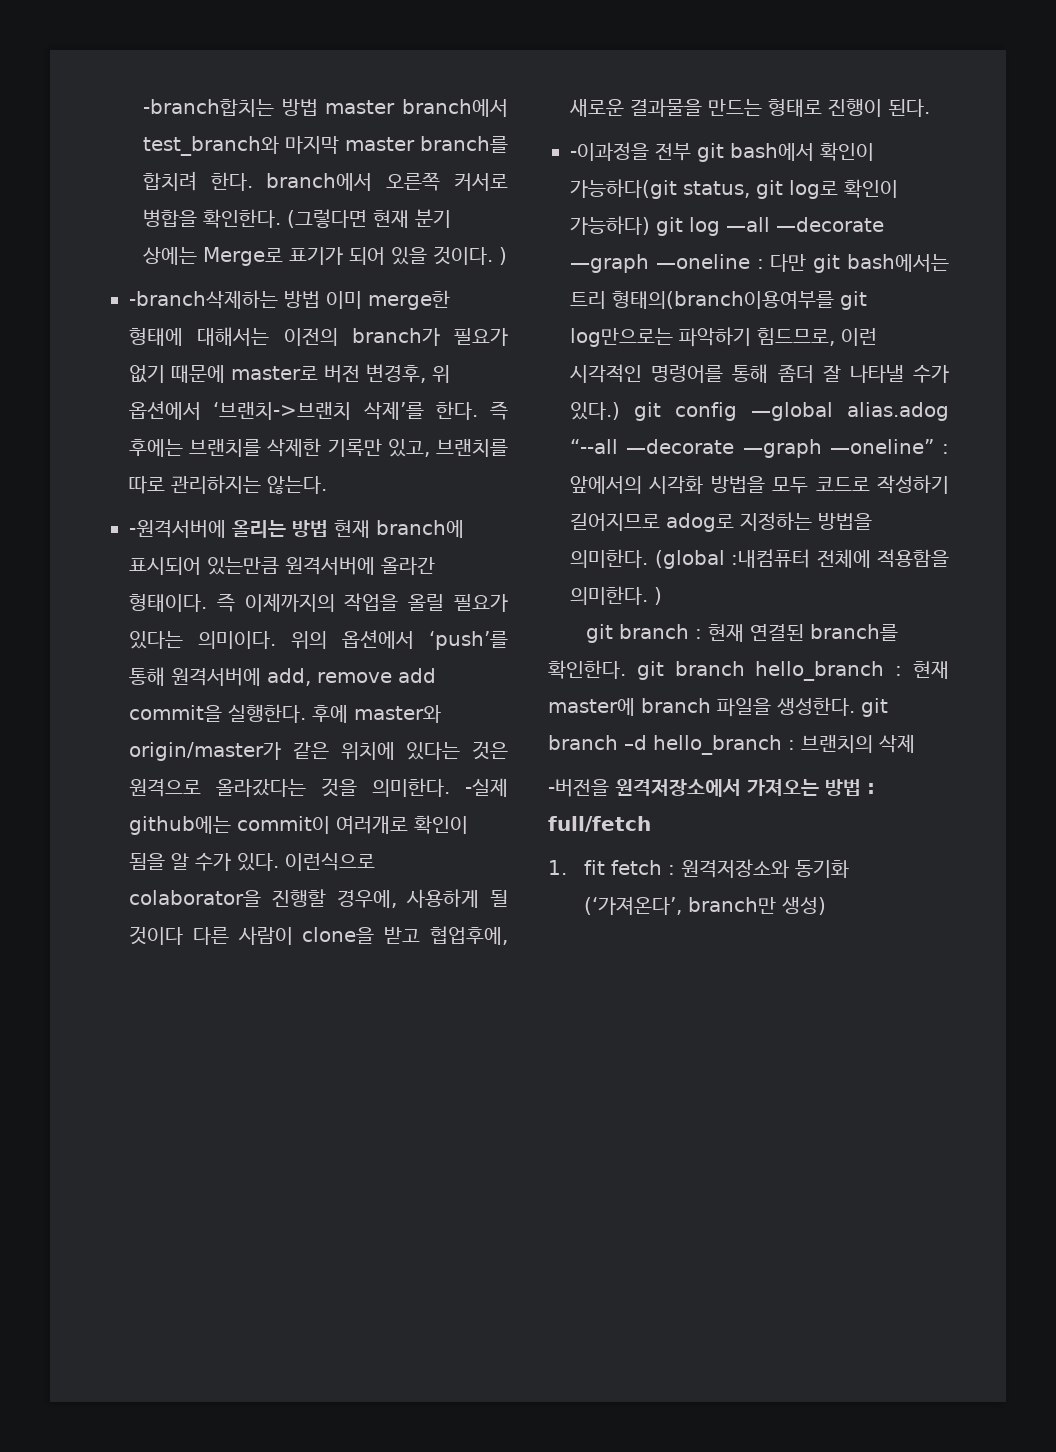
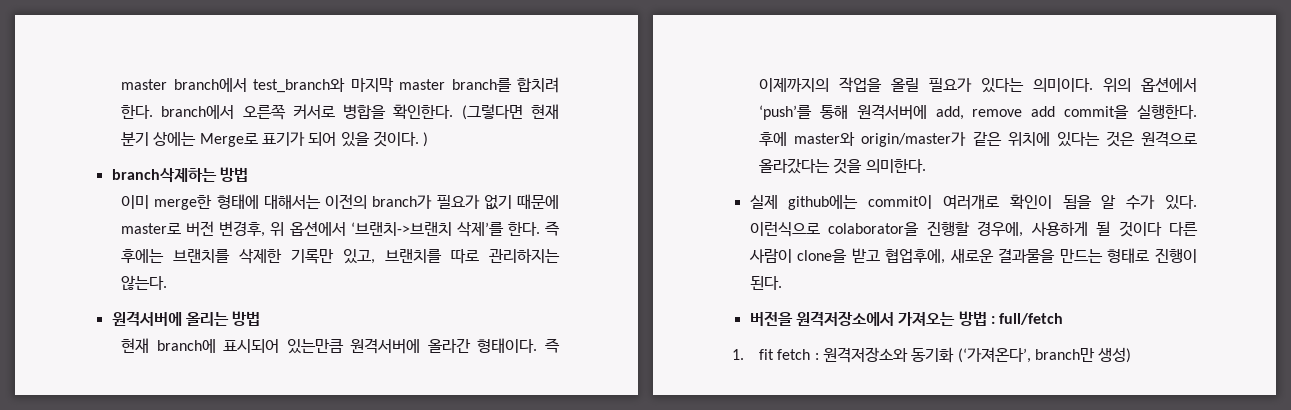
[142,98,318,117] -branch합치는 방법 -> (121, 84) none
[129,290,320,309] -branch삭제하는 방법 -> [111,167,248,183] branch삭제하는 방법 //
[129,520,226,538] -원격서버에 -> [111,311,182,326] 원격서버에
(328, 528) none -> (261, 318) //
[465,778,508,797] -실제 -> [749,195,778,209] // 실제
[570,142,874,162] [570,179,898,199] [570,216,884,236] [570,254,949,273] [570,291,867,310] [570,327,877,347] [570,364,949,383] [570,402,949,421] [570,439,949,458] [570,475,949,494] [570,512,872,532] [570,549,949,569] [570,586,662,605] [586,624,899,643] [548,660,949,681] [548,697,888,717] [548,734,915,755] [548,779,609,797] -이과정을 전부 git bash에서 확인이 가능하다(git status, git log로 확인이 가능하다) git log —all —decorate —graph —oneline : 다만 git bash에서는 트리 형태의(branch이용여부를 git log만으로는 파악하기 힘드므로, 이런 시각적인 명령어를 통해 좀더 잘 나타낼 수가 있다.) git config —global alias.adog “--all —decorate —graph —oneline” : 앞에서의 시각화 방법을 모두 코드로 작성하기 길어지므로 adog로 지정하는 방법을 의미한다. (global :내컴퓨터 전체에 적용함을 의미한다. ) // git branch : 현재 연결된 branch를 확인한다. git branch hello_branch : 현재 master에 branch 파일을 생성한다. git branch –d hello_branch : 브랜치의 삭제 // -버전을 -> [749,311,793,326] 버전을

